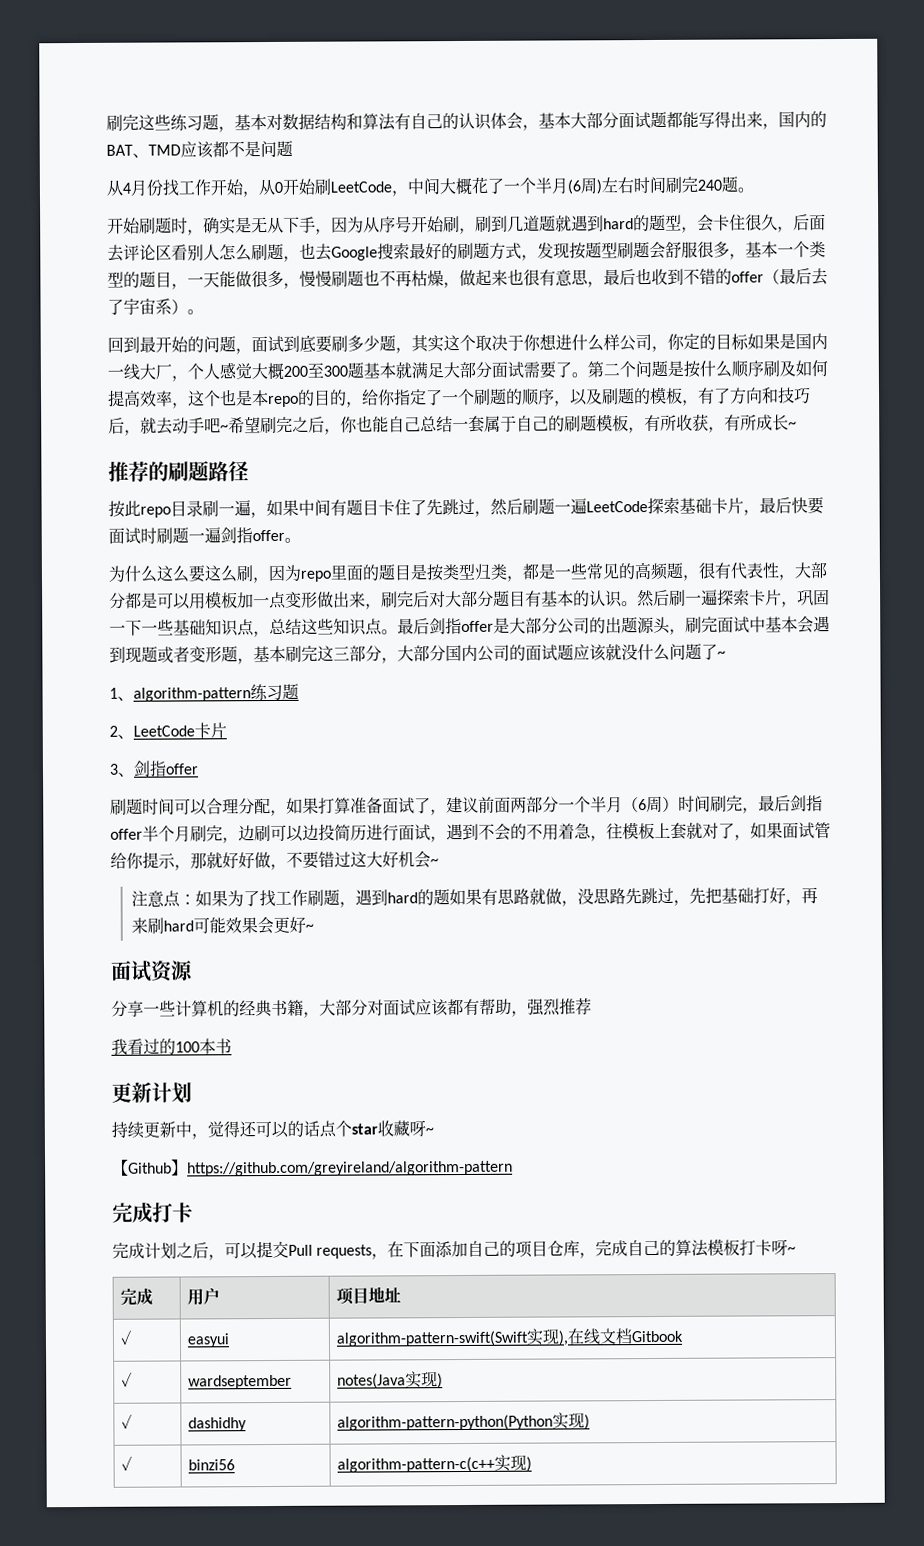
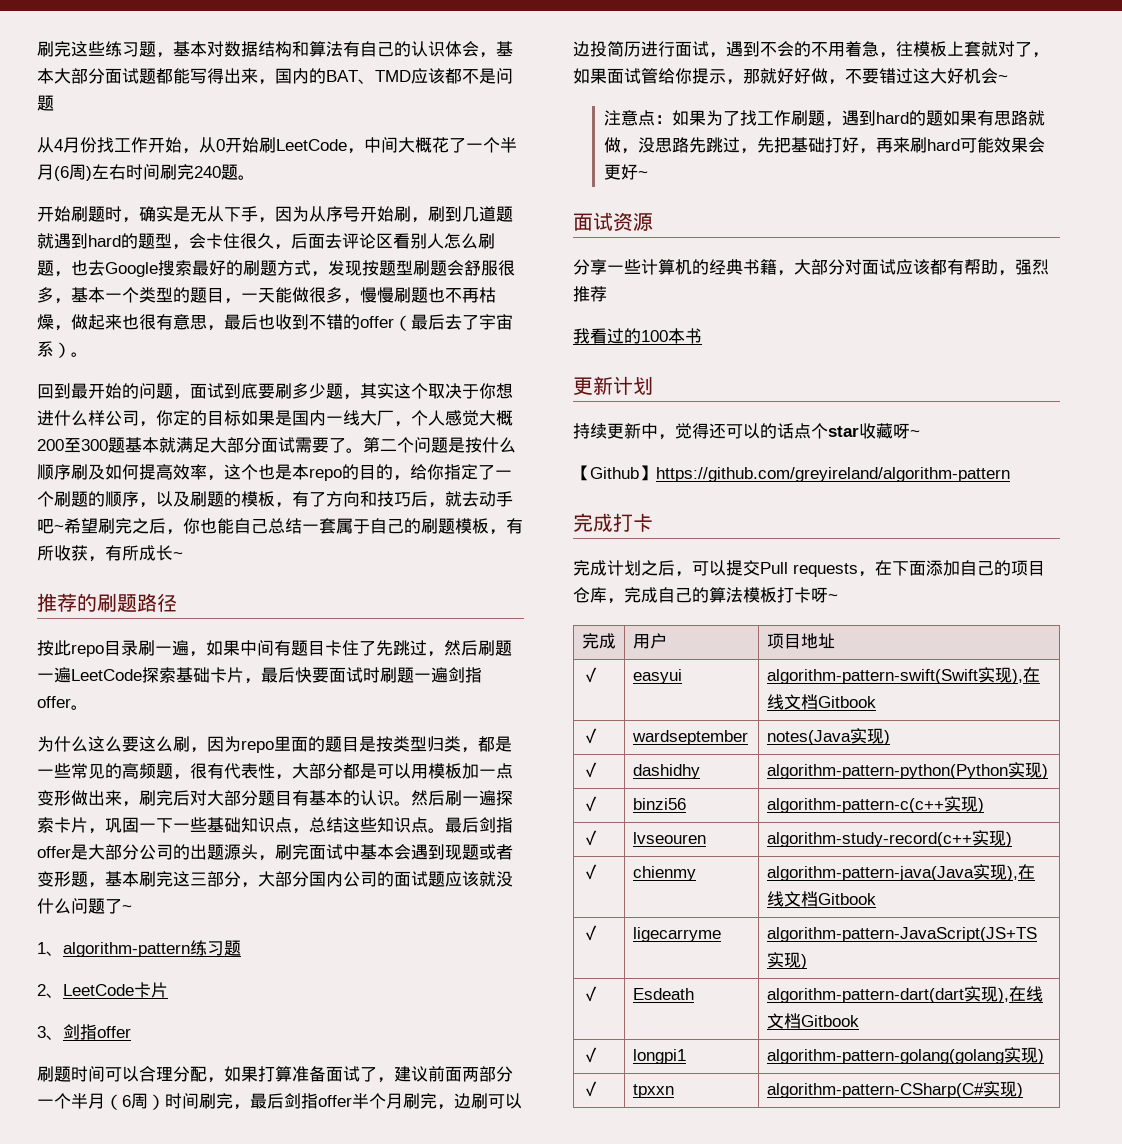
(532, 1464) none -> [581,830,599,846] [632,832,706,844] [766,830,1012,847] [581,864,599,880] [632,866,696,881] [766,864,1035,881] [766,891,876,907] [581,925,599,941] [632,927,721,942] [766,927,1037,942] [766,952,807,969] [581,986,599,1002] [632,988,694,1000] [766,986,1043,1003] [766,1013,859,1029] [581,1047,599,1063] [632,1049,686,1064] [766,1047,1044,1064] [581,1081,599,1097] [632,1084,674,1098] [766,1081,1023,1098] // ✓ | lvseouren | algorithm-study-record(c++实现) // ✓ | chienmy | algorithm-pattern-java(Java实现),在线文档Gitbook // ✓ | ligecarryme | algorithm-pattern-JavaScript(JS+TS实现) // ✓ | Esdeath | algorithm-pattern-dart(dart实现),在线文档Gitbook // ✓ | longpi1 | algorithm-pattern-golang(golang实现) // ✓ | tpxxn | algorithm-pattern-CSharp(C#实现)

